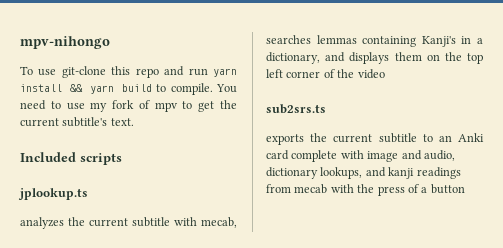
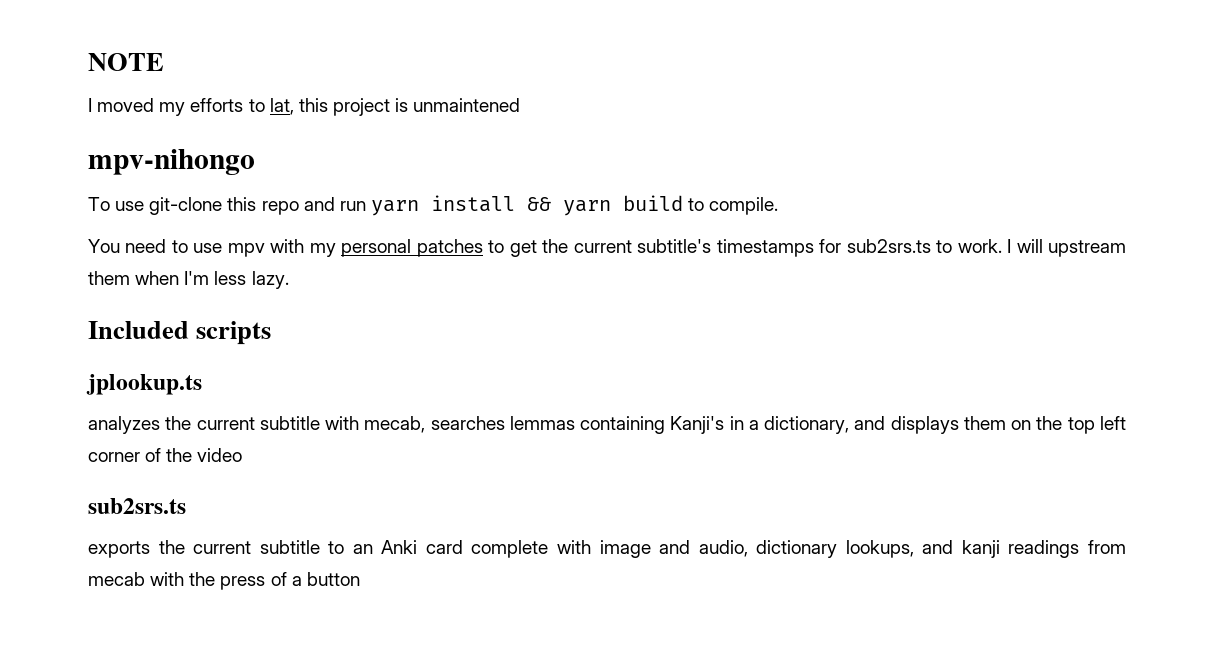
(20, 42) none -> [88,53,164,71] [88,98,521,116] NOTE // I moved my efforts to lat, this project is unmaintened //
(213, 89) none -> (779, 206) //
[90,100,178,112] my fork of mpv -> [227,239,483,257] mpv with my personal patches
[110,118,134,126] text. -> [716,239,1126,257] [88,271,289,289] timestamps for sub2srs.ts to work. I will upstream them when I'm less lazy.

